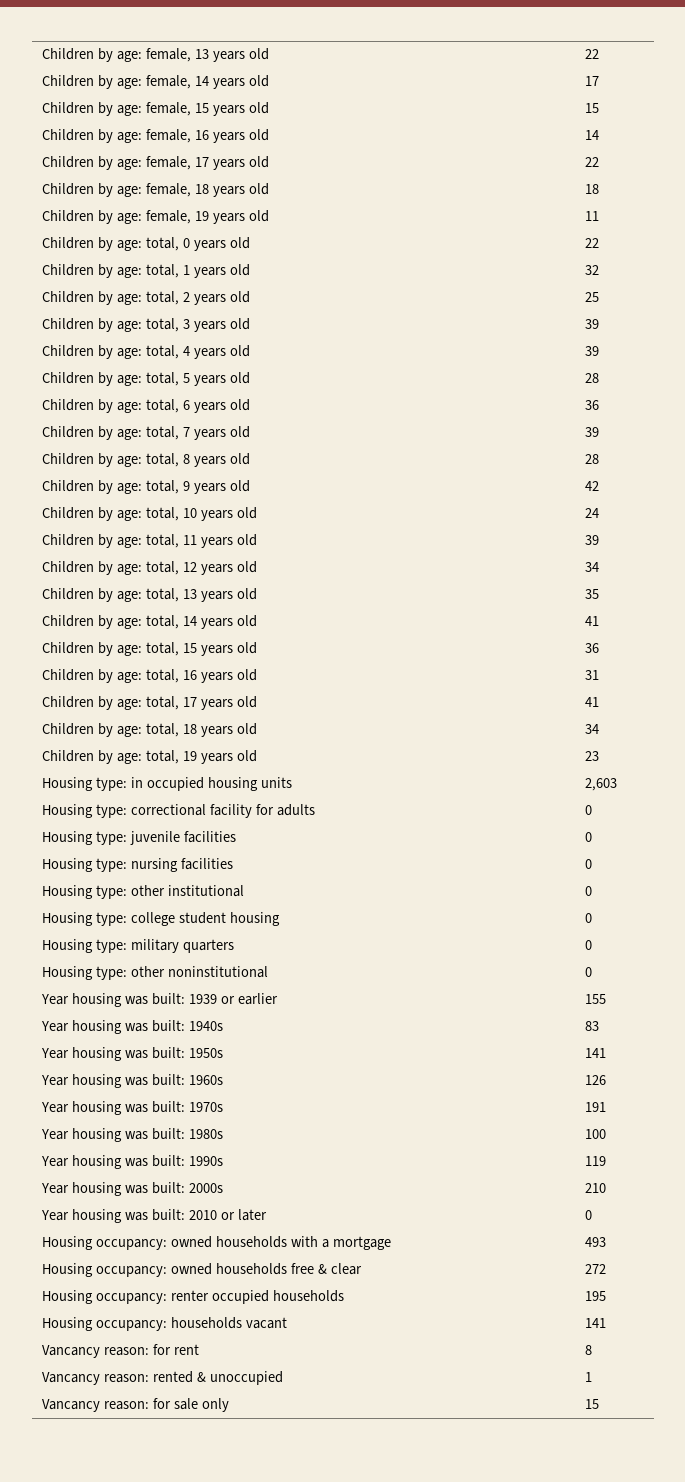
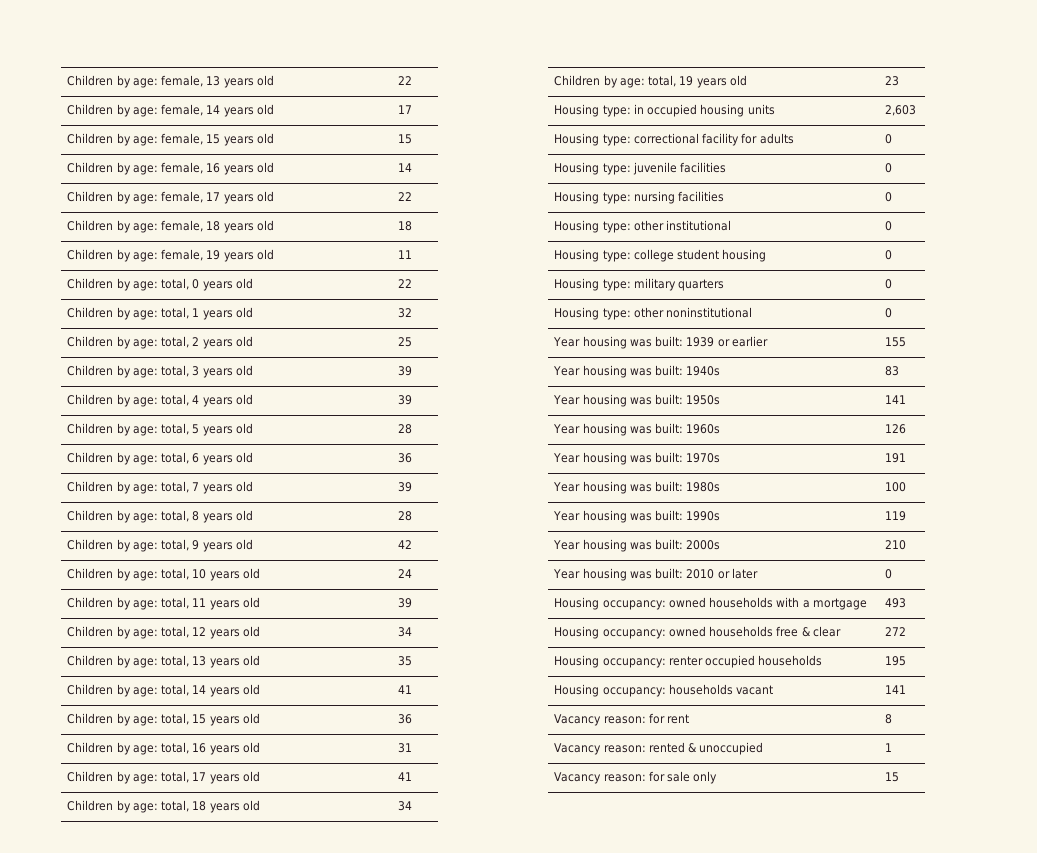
[42,1345,101,1358] Vancancy -> [554,714,602,726] Vacancy
[42,1372,101,1385] Vancancy -> [554,743,602,755] Vacancy
[42,1399,101,1412] Vancancy -> [554,772,602,784] Vacancy

